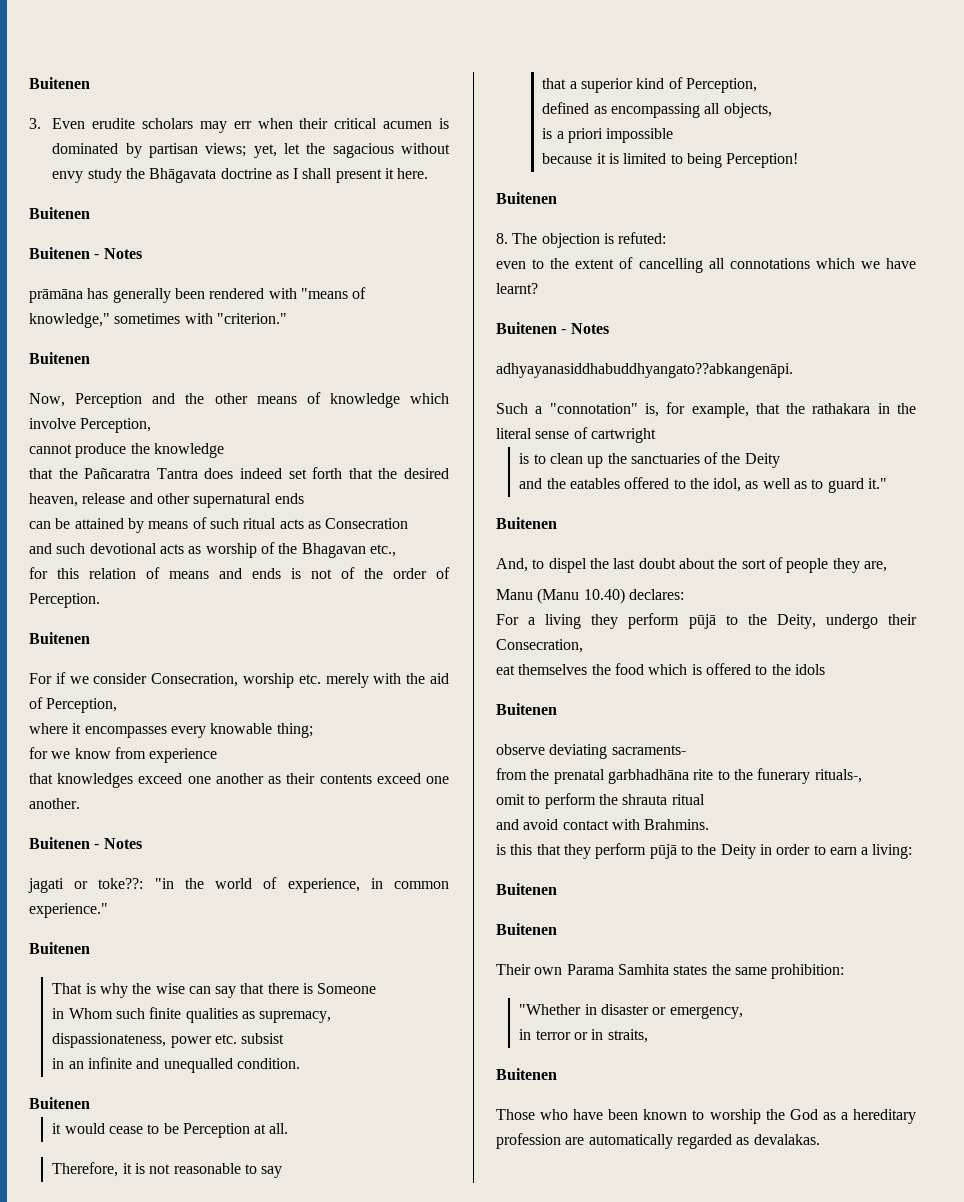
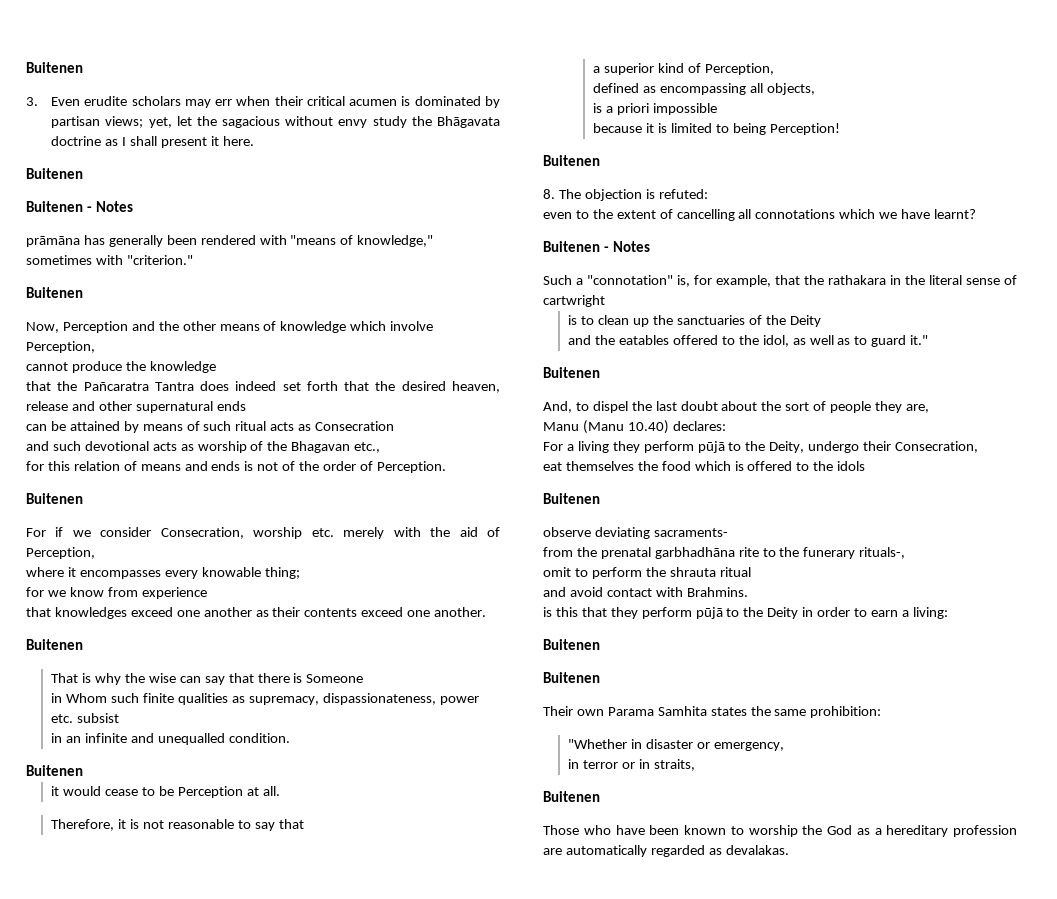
[29,837,142,849] [28,877,450,893] [29,903,108,918] // Buitenen - Notes // jagati or toke??: "in the world of experience, in common experience." -> (487, 612) none
[542,78,567,89] // that -> [278,819,304,829] that //
[496,363,793,378] // adhyayanasiddhabuddhyangato??abkangenāpi. -> (650, 246) none

